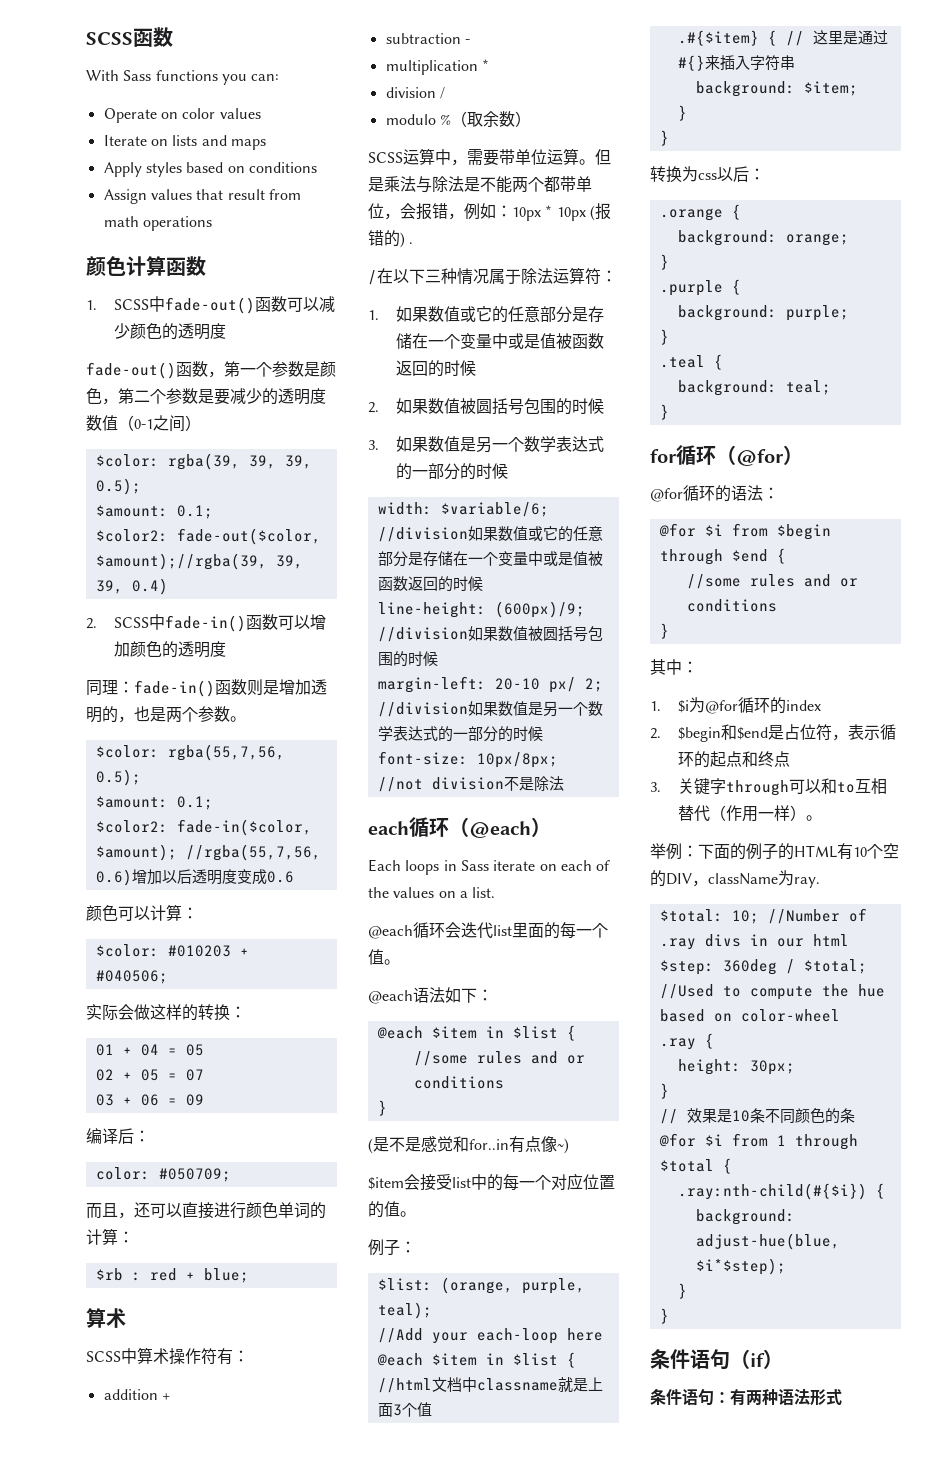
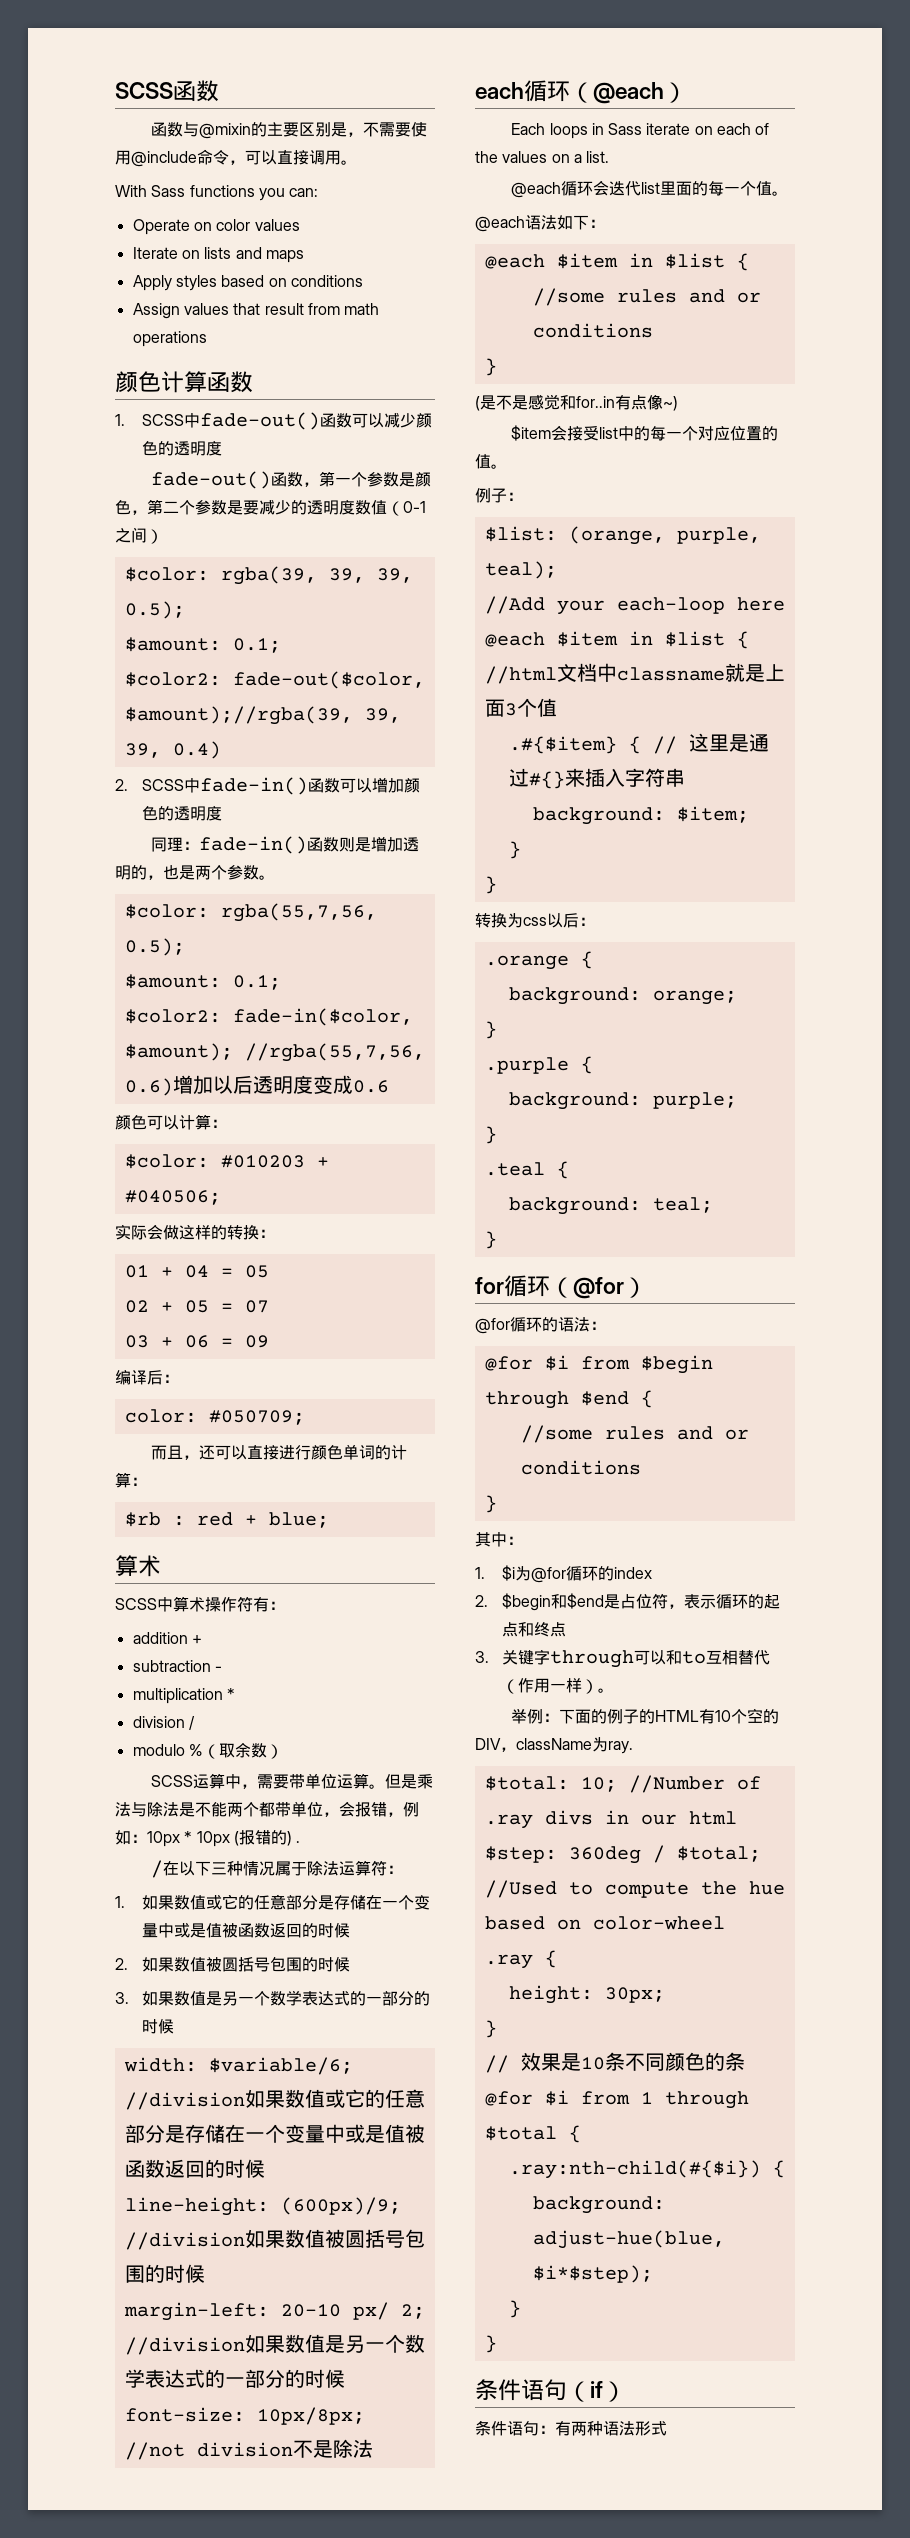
(173, 37) none -> [151,122,428,139] [115,149,357,167] // 函数与@mixin的主要区别是，不需要使用@include命令，可以直接调用。

